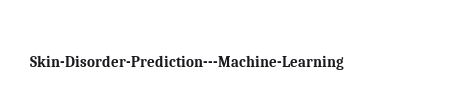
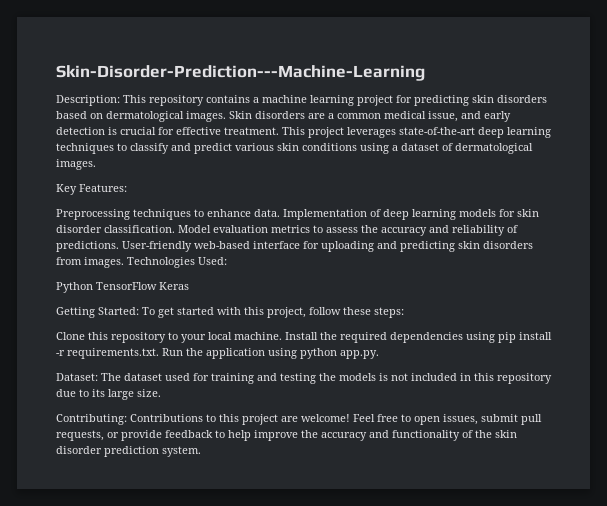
(344, 62) none -> [56,95,547,106] [56,111,511,122] [56,127,551,138] [56,143,533,154] [56,159,96,170] [56,184,127,195] [56,209,539,220] [56,225,518,236] [56,241,533,252] [56,257,227,268] [56,282,189,293] [56,307,404,318] [56,332,552,343] [56,348,379,359] [56,373,552,384] [56,389,161,400] [56,414,542,425] [56,430,517,441] [56,446,201,457] // Description: This repository contains a machine learning project for predicting skin disorders based on dermatological images. Skin disorders are a common medical issue, and early detection is crucial for effective treatment. This project leverages state-of-the-art deep learning techniques to classify and predict various skin conditions using a dataset of dermatological images. // Key Features: // Preprocessing techniques to enhance data. Implementation of deep learning models for skin disorder classification. Model evaluation metrics to assess the accuracy and reliability of predictions. User-friendly web-based interface for uploading and predicting skin disorders from images. Technologies Used: // Python TensorFlow Keras // Getting Started: To get started with this project, follow these steps: // Clone this repository to your local machine. Install the required dependencies using pip install -r requirements.txt. Run the application using python app.py. // Dataset: The dataset used for training and testing the models is not included in this repository due to its large size. // Contributing: Contributions to this project are welcome! Feel free to open issues, submit pull requests, or provide feedback to help improve the accuracy and functionality of the skin disorder prediction system.

